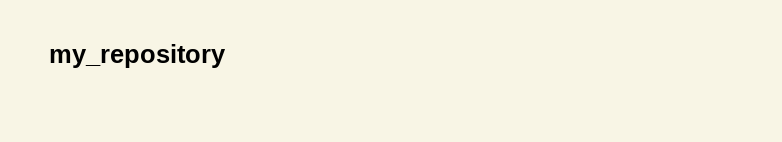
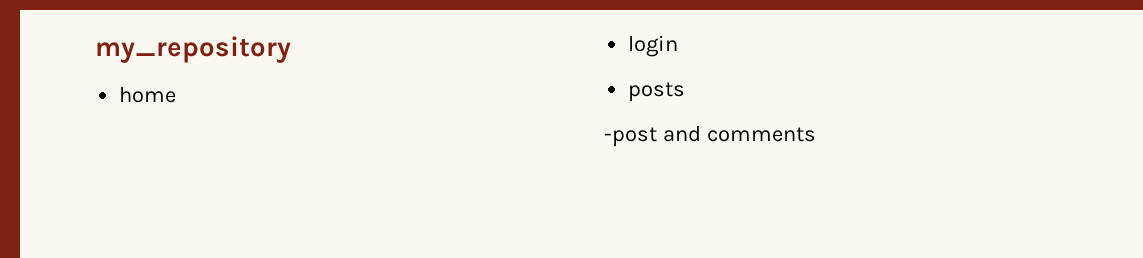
(226, 56) none -> [119,87,177,103] [628,35,679,57] [628,82,686,102] [604,126,816,147] // home // login // posts // -post and comments

